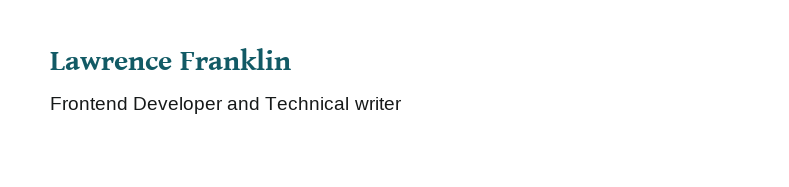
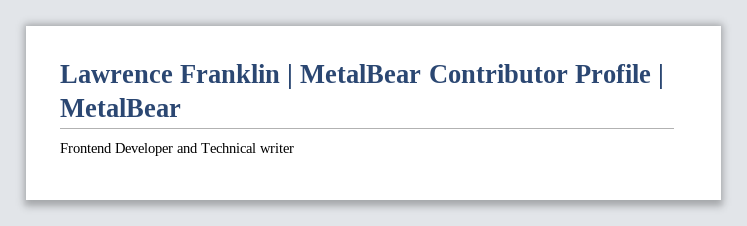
(291, 59) none -> [287,64,664,89] [60,98,181,117] | MetalBear Contributor Profile | MetalBear

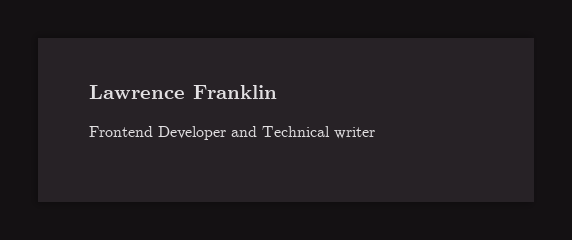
[287,64,664,89] [60,98,181,117] | MetalBear Contributor Profile | MetalBear -> (277, 92) none

